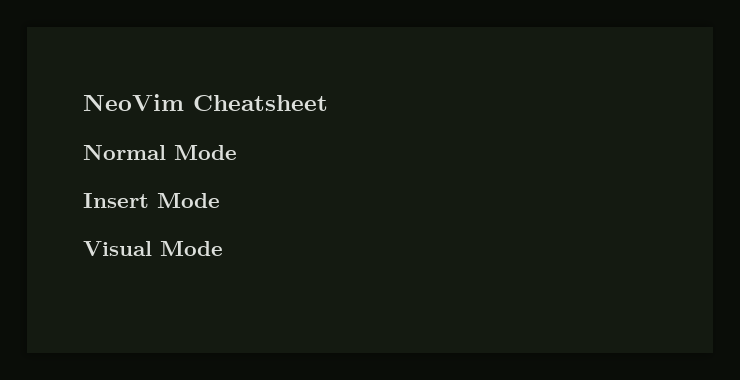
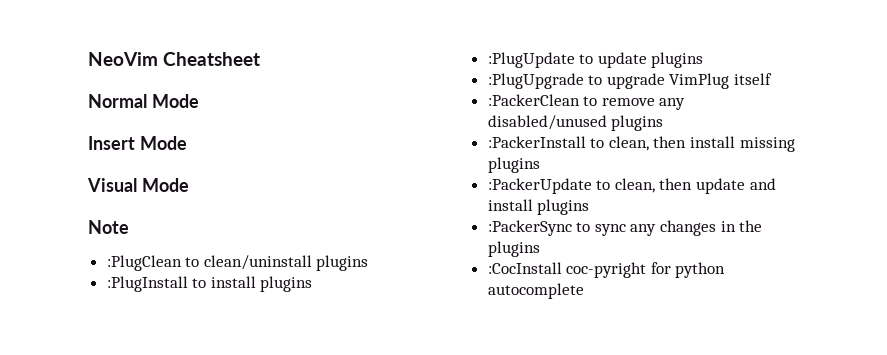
(223, 248) none -> [88,220,129,234] [106,255,369,271] [106,276,313,292] [487,52,704,68] [487,73,773,89] [487,94,686,110] [487,115,664,131] [487,136,795,152] [487,157,540,173] [487,178,776,194] [487,199,590,215] [487,220,763,236] [487,241,540,257] [487,262,726,278] [487,283,584,299] // Note // :PlugClean to clean/uninstall plugins // :PlugInstall to install plugins // :PlugUpdate to update plugins // :PlugUpgrade to upgrade VimPlug itself // :PackerClean to remove any disabled/unused plugins // :PackerInstall to clean, then install missing plugins // :PackerUpdate to clean, then update and install plugins // :PackerSync to sync any changes in the plugins // :CocInstall coc-pyright for python autocomplete

